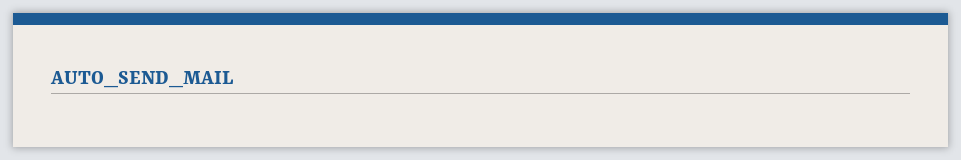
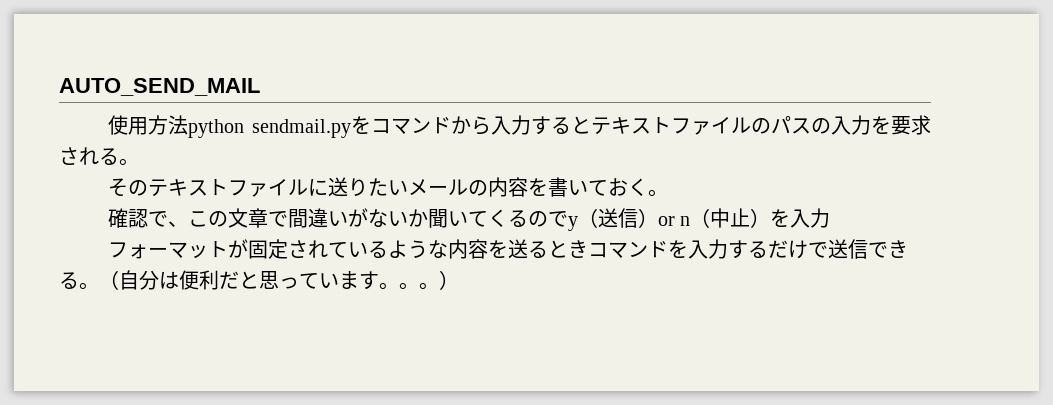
(233, 79) none -> [107,115,931,138] [59,147,139,166] [107,177,668,197] [107,208,831,231] [107,239,908,259] [59,270,459,290] // 使用方法python sendmail.pyをコマンドから入力するとテキストファイルのパスの入力を要求される。 // そのテキストファイルに送りたいメールの内容を書いておく。 // 確認で、この文章で間違いがないか聞いてくるのでy（送信）or n（中止）を入力 // フォーマットが固定されているような内容を送るときコマンドを入力するだけで送信できる。（自分は便利だと思っています。。。）

